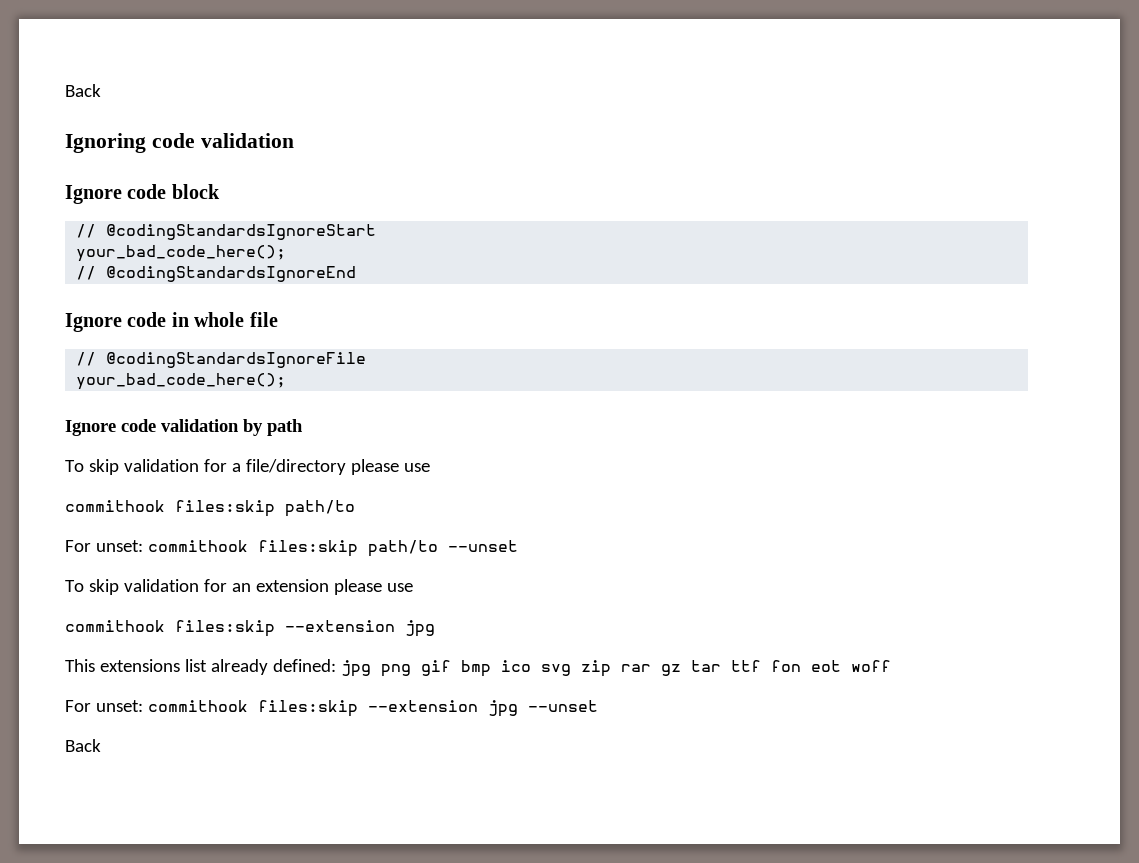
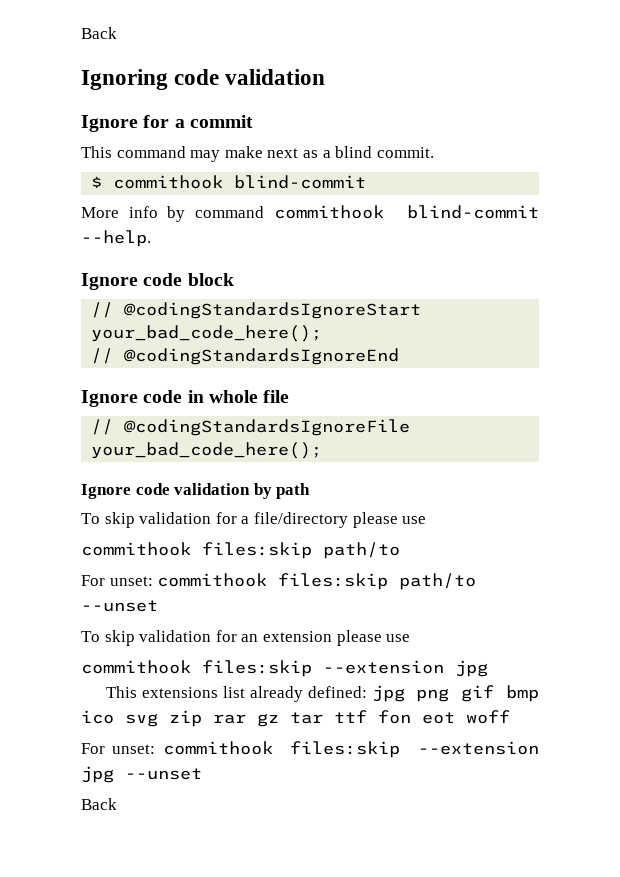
(294, 140) none -> [81,115,253,132] [81,146,434,162] [91,175,367,189] [81,205,539,222] [81,230,151,247] // Ignore for a commit // This command may make next as a blind commit. // $ commithook blind-commit // More info by command commithook blind-commit --help.

